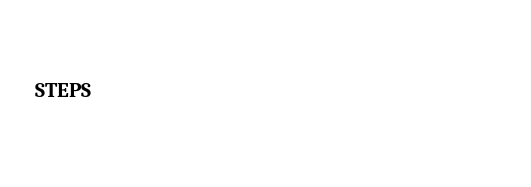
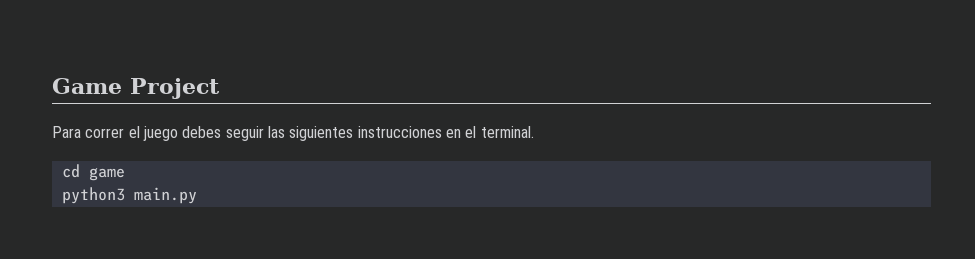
[35,83,91,97] STEPS -> [52,78,220,99] [52,126,534,141] [61,164,125,181] [61,187,197,204] Game Project // Para correr el juego debes seguir las siguientes instrucciones en el terminal. // cd game // python3 main.py

